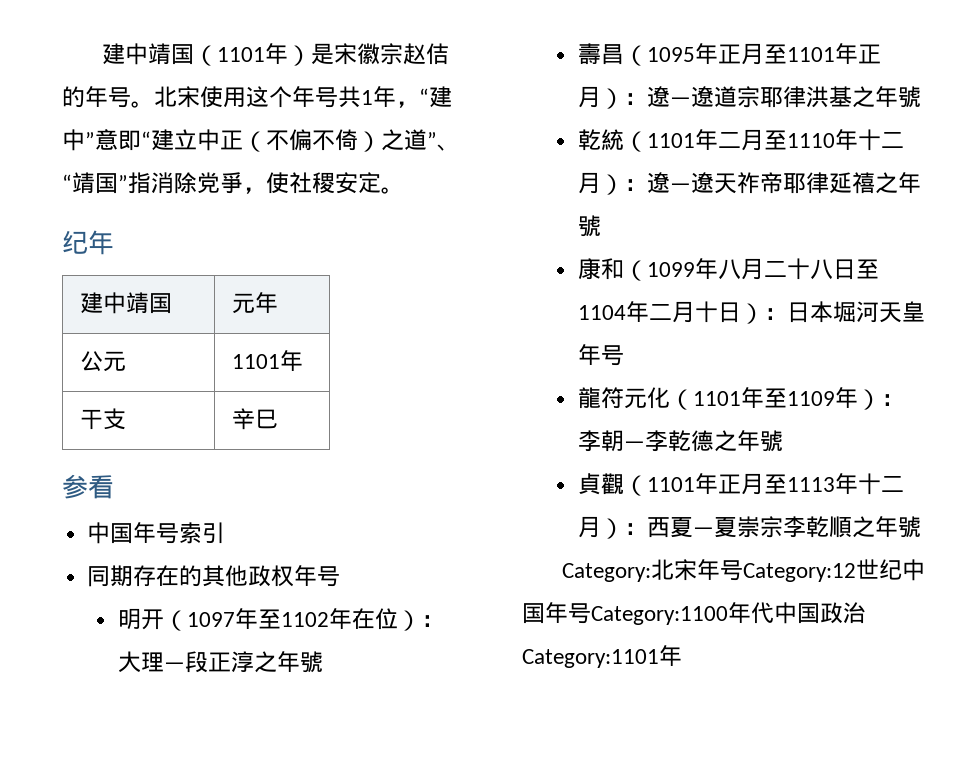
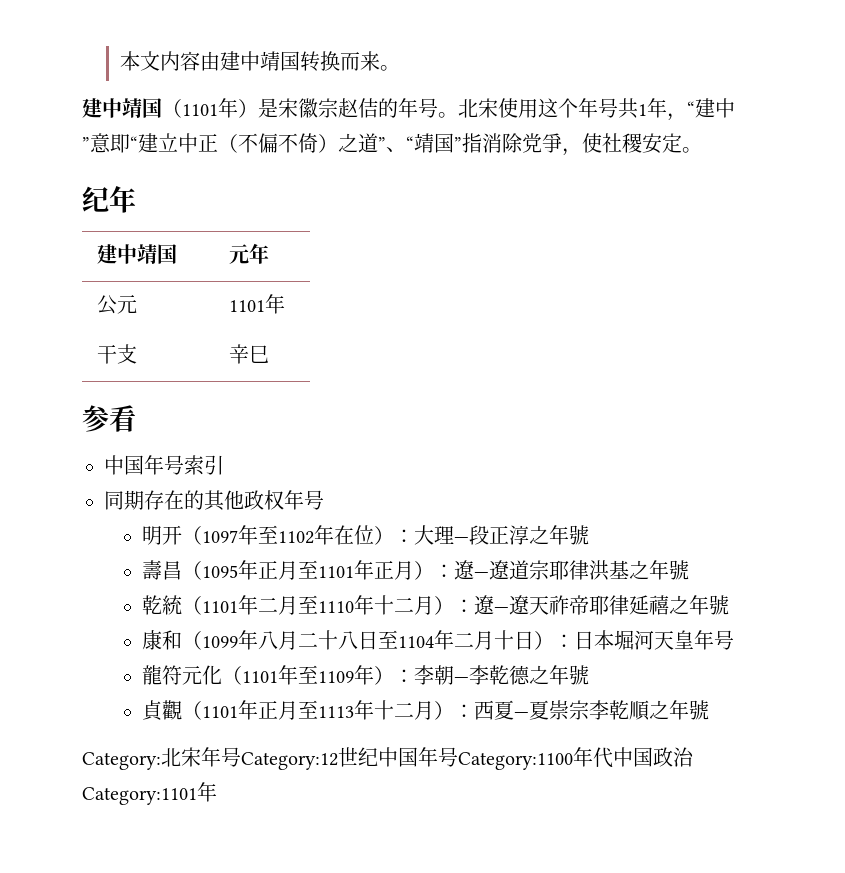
(102, 54) none -> [119,51,400,72] 本文内容由建中靖国转换而来。 //

